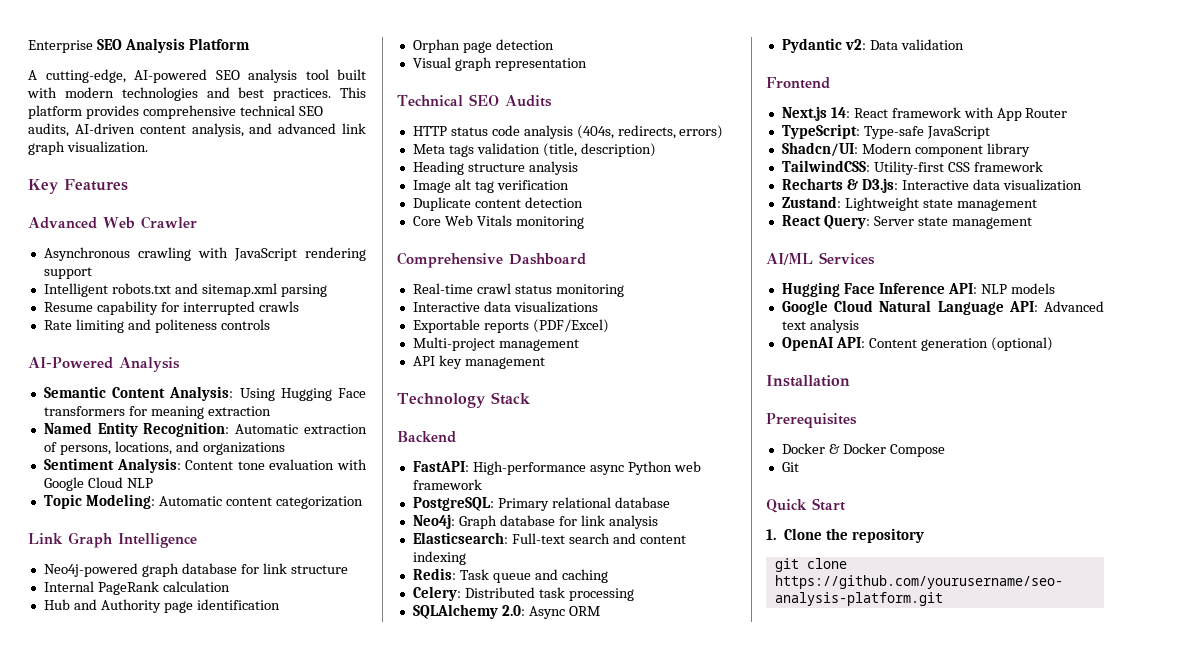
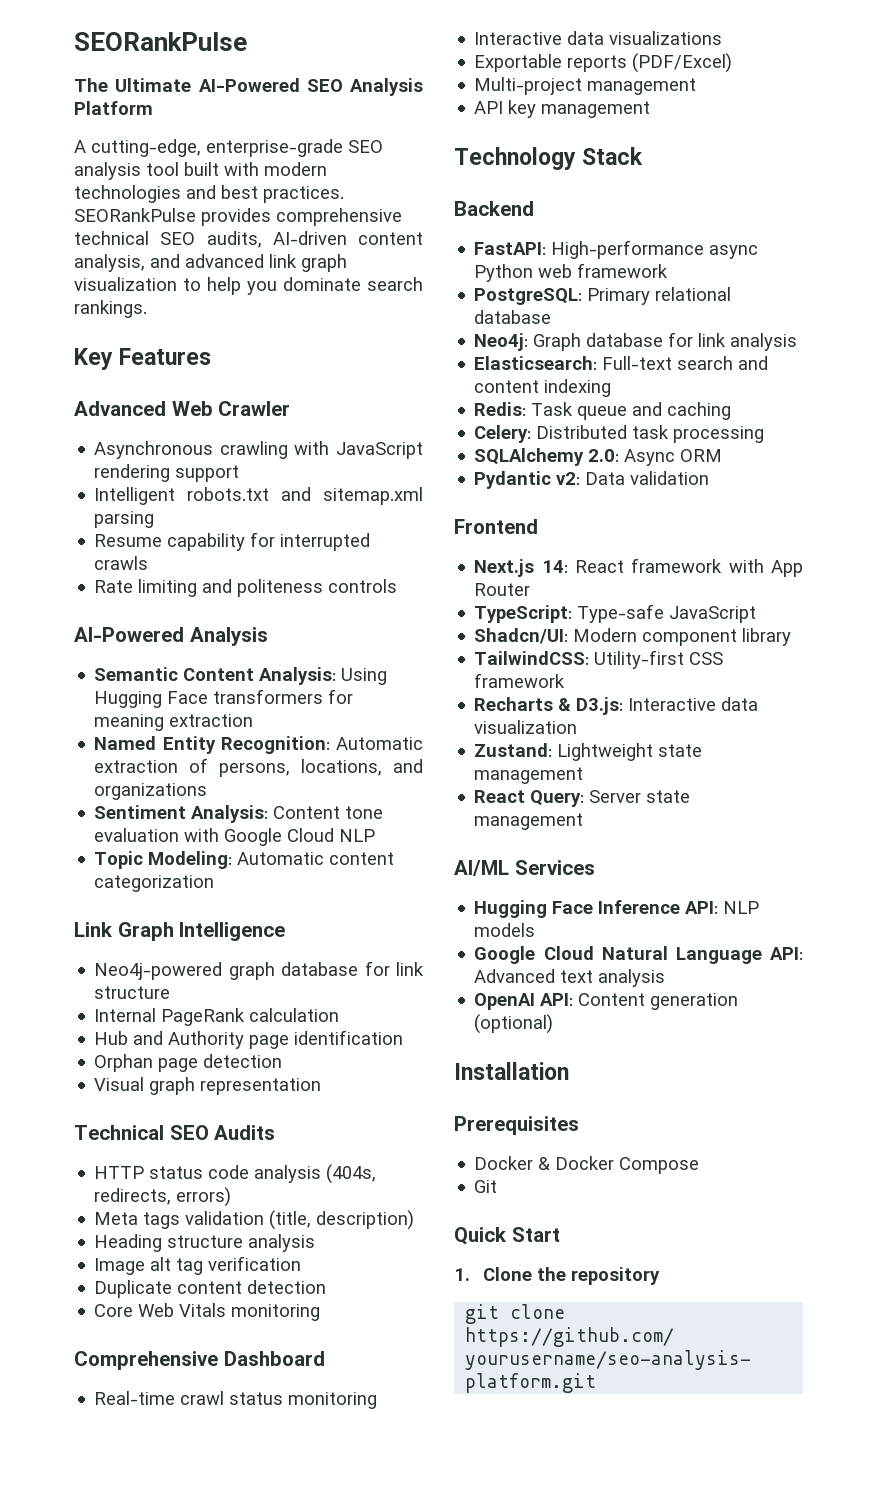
[28,40,93,53] Enterprise -> [74,32,247,51] [74,78,300,92] SEORankPulse // The Ultimate AI-Powered
[134,69,207,83] AI-powered -> [206,139,343,157] enterprise-grade
[340,87,366,98] [28,105,82,119] This platform -> [74,208,196,222] SEORankPulse
[66,141,148,153] visualization. -> [74,277,423,295] [74,300,147,318] visualization to help you dominate search rankings.

